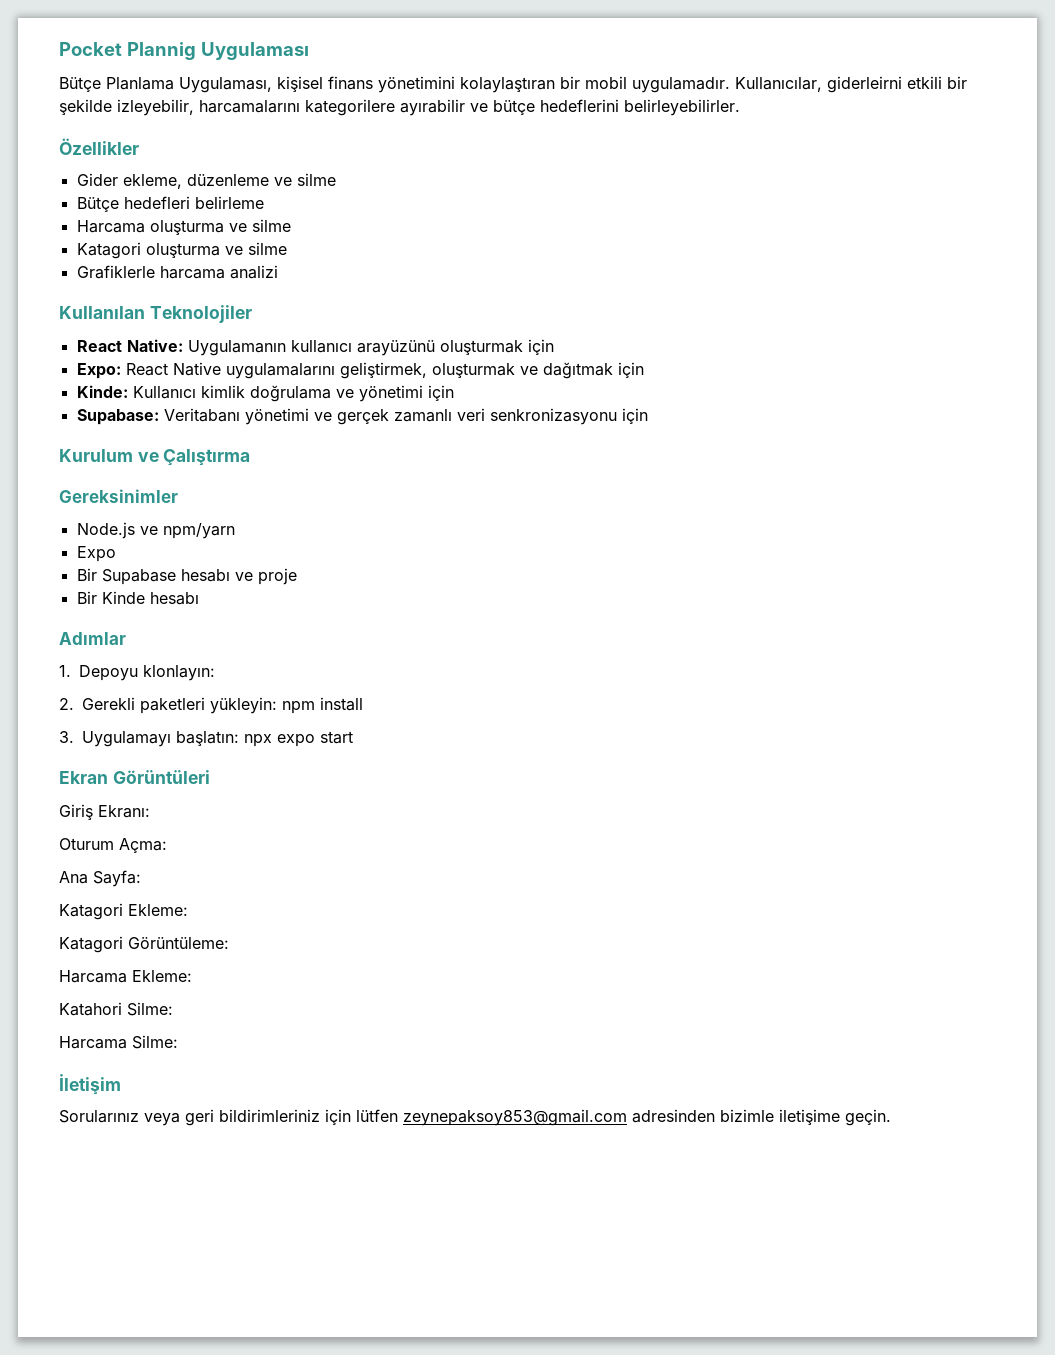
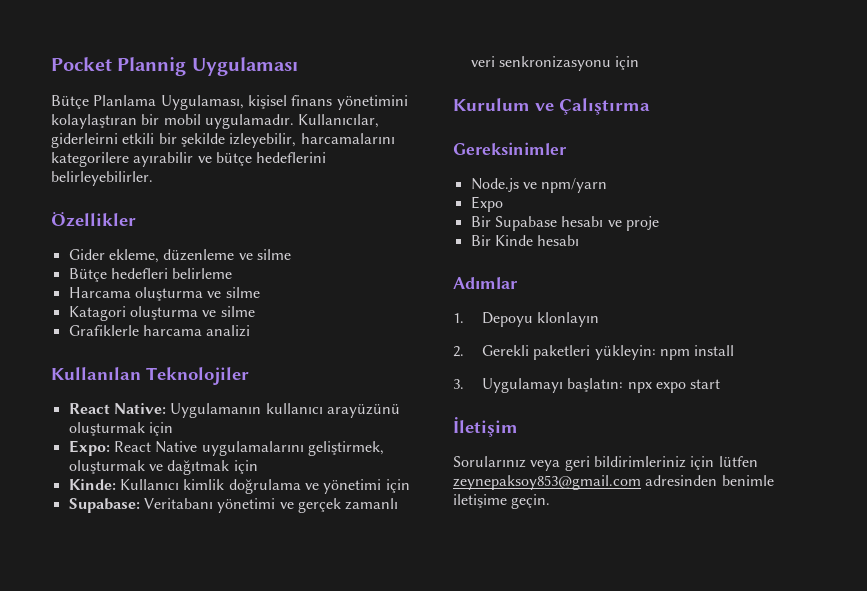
[143,665,216,681] klonlayın: -> [537,312,600,327] klonlayın
[59,770,210,784] [59,804,150,820] [59,838,167,853] [59,870,141,887] [59,903,188,920] [59,936,229,953] [59,970,192,983] [59,1002,173,1016] [59,1035,178,1049] // Ekran Görüntüleri // Giriş Ekranı: // Oturum Açma: // Ana Sayfa: // Katagori Ekleme: // Katagori Görüntüleme: // Harcama Ekleme: // Katahori Silme: // Harcama Silme: -> (721, 384) none
[720,1109,774,1122] bizimle -> [721,475,774,486] benimle

